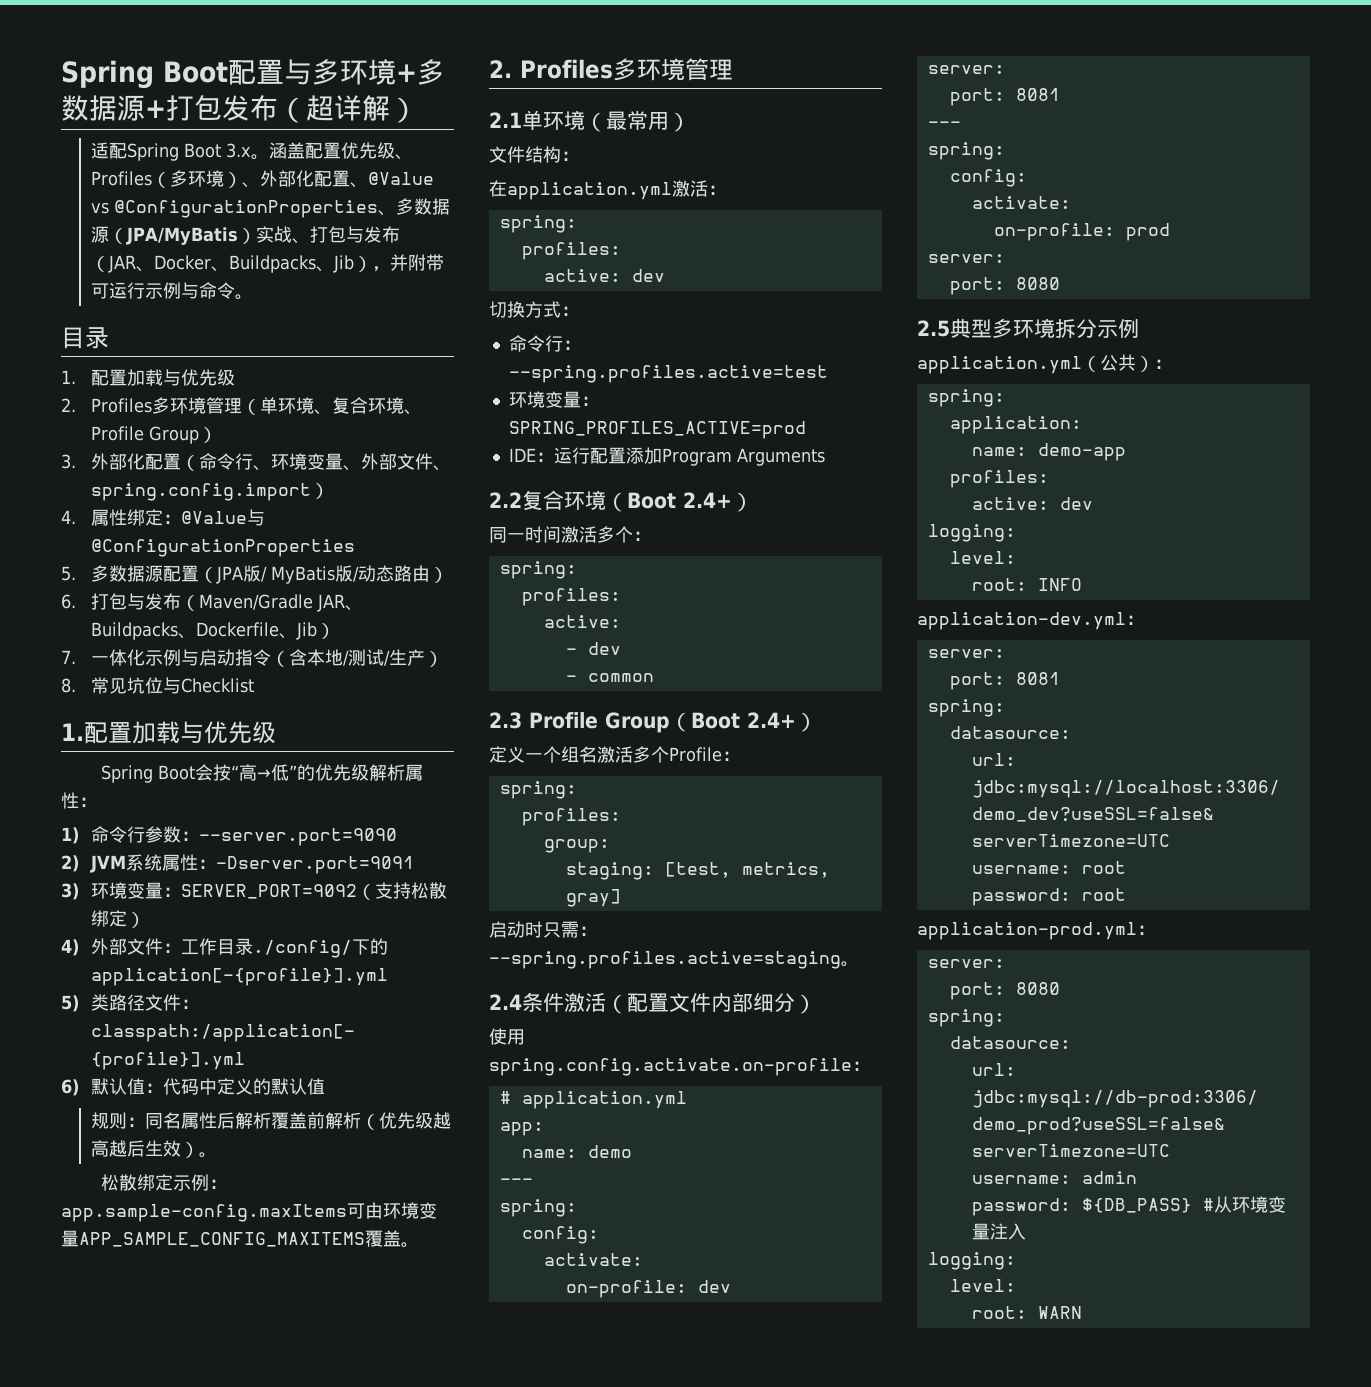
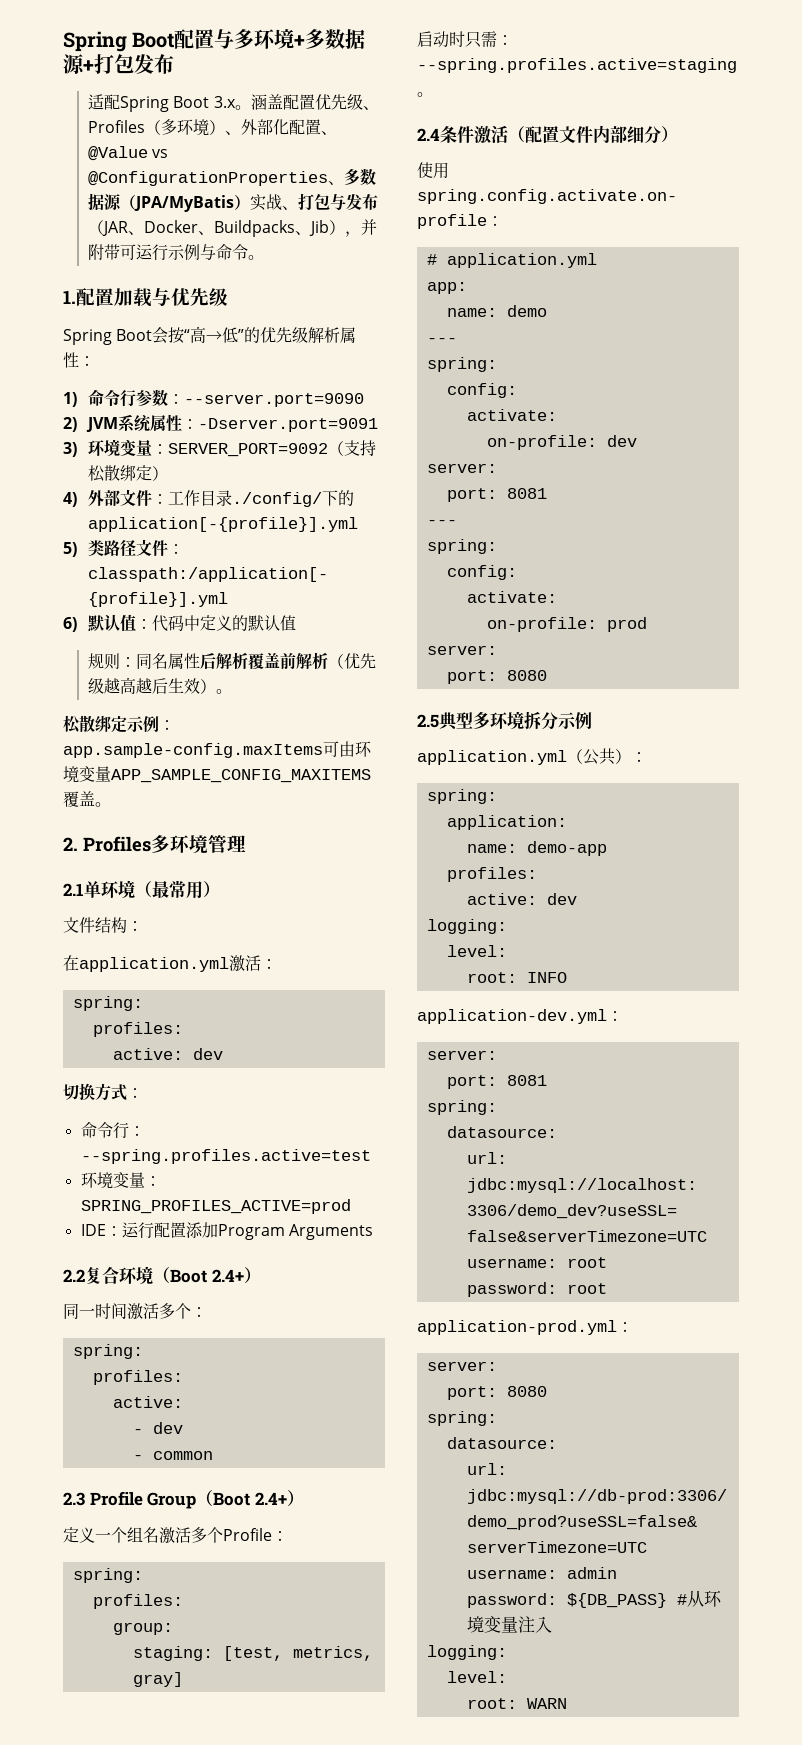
[278,95,418,123] （超详解） -> (174, 64) none
[61,327,109,349] [61,369,236,386] [61,397,423,415] [91,426,218,444] [61,453,452,471] [91,483,330,501] [61,509,266,526] [91,539,356,557] [61,565,449,584] [61,593,364,612] [91,622,336,640] [61,649,444,667] [61,677,255,694] // 目录 // 1.配置加载与优先级 // 2. Profiles多环境管理（单环境、复合环境、Profile Group） // 3.外部化配置（命令行、环境变量、外部文件、spring.config.import） // 4.属性绑定：@Value与@ConfigurationProperties // 5.多数据源配置（JPA版/ MyBatis版/动态路由） // 6.打包与发布（Maven/Gradle JAR、Buildpacks、Dockerfile、Jib） // 7.一体化示例与启动指令（含本地/测试/生产） // 8.常见坑位与Checklist -> (265, 257) none

